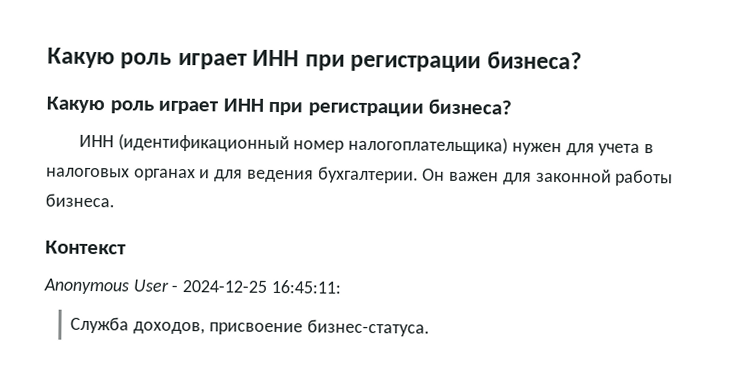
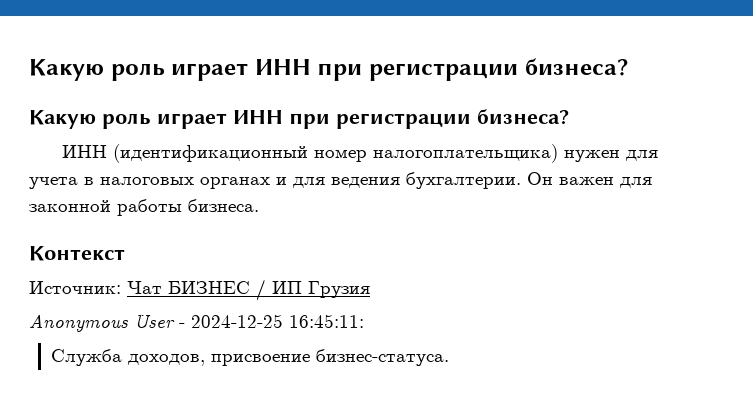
(127, 247) none -> [29,279,370,301] // Источник: Чат БИЗНЕС / ИП Грузия

